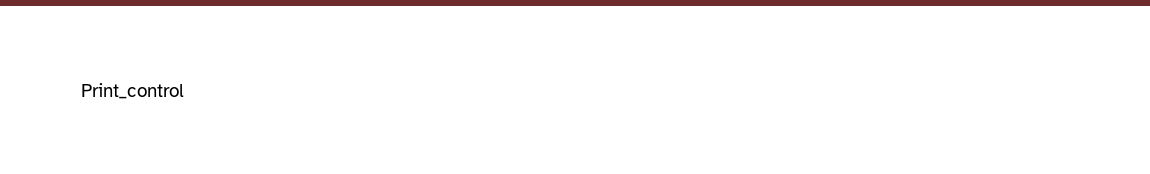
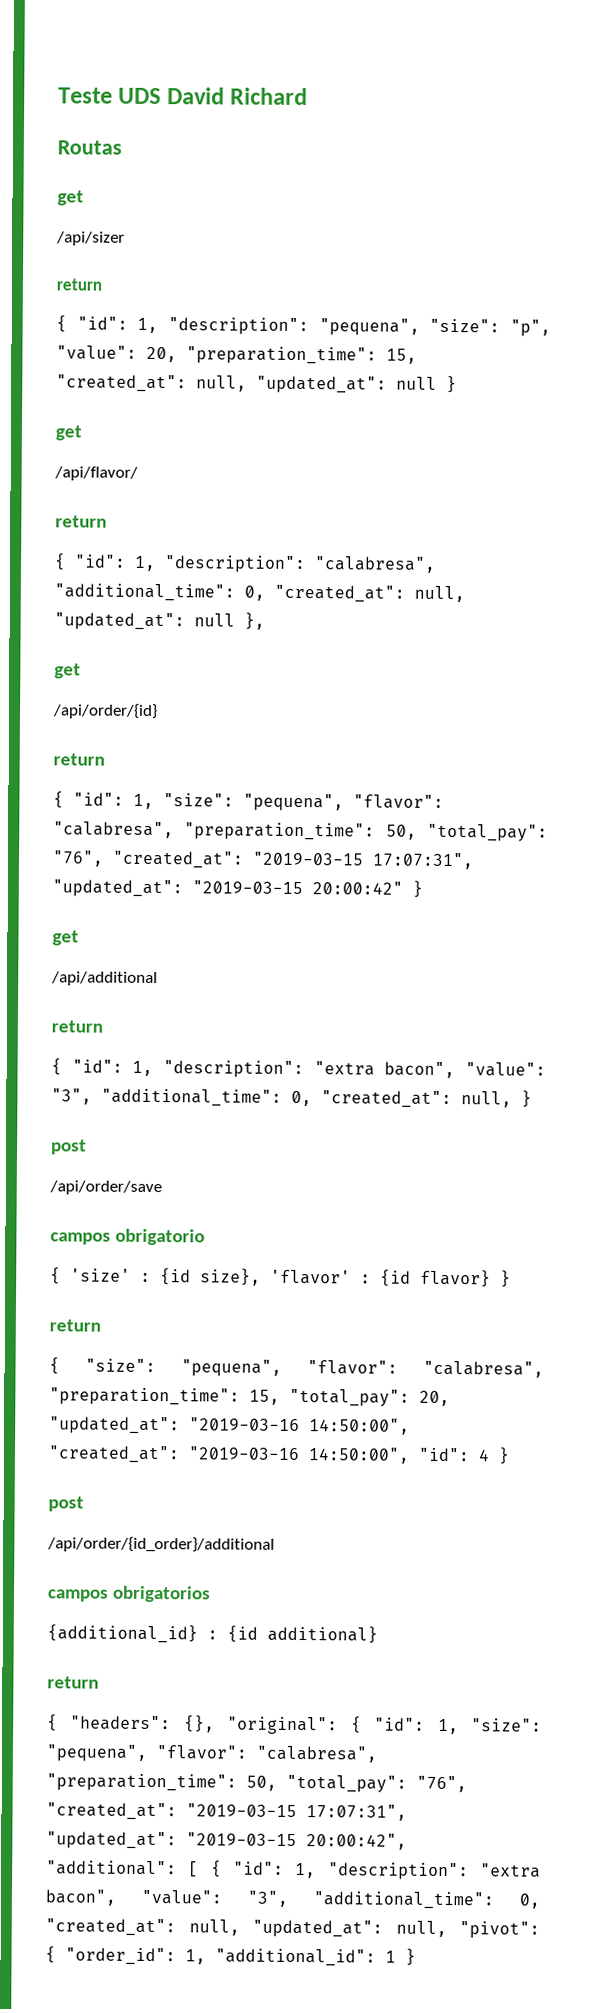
[81,83,184,99] Print_control -> [58,87,309,106] [57,140,122,155] [57,190,84,206] [56,231,125,246] [56,278,102,291] [56,315,551,337] [56,345,417,365] [56,374,457,394] [55,425,82,441] [54,466,138,481] [55,515,107,528] [54,553,436,574] [54,583,465,603] [54,612,265,631] [54,663,81,679] [52,703,158,720] [53,753,105,766] [53,791,444,812] [53,821,548,842] [52,850,474,870] [52,879,423,898] [52,930,79,946] [51,971,158,987] [51,1020,103,1033] [51,1058,546,1079] [51,1088,532,1109] [50,1139,87,1155] [49,1180,162,1196] [50,1228,206,1246] [50,1267,511,1288] [49,1319,101,1332] [49,1357,544,1378] [49,1387,450,1407] [49,1416,410,1435] [48,1445,510,1465] [48,1496,84,1512] [47,1536,275,1553] [47,1585,212,1603] [47,1624,378,1644] [47,1676,99,1689] [47,1714,542,1735] [46,1744,377,1763] [46,1773,467,1793] [46,1802,407,1821] [46,1831,407,1850] [46,1860,541,1881] [45,1889,540,1910] [45,1918,540,1939] [45,1946,416,1967] Teste UDS David Richard // Routas // get // /api/sizer // return // { "id": 1, "description": "pequena", "size": "p", "value": 20, "preparation_time": 15, "created_at": null, "updated_at": null } // get // /api/flavor/ // return // { "id": 1, "description": "calabresa", "additional_time": 0, "created_at": null, "updated_at": null }, // get // /api/order/{id} // return // { "id": 1, "size": "pequena", "flavor": "calabresa", "preparation_time": 50, "total_pay": "76", "created_at": "2019-03-15 17:07:31", "updated_at": "2019-03-15 20:00:42" } // get // /api/additional // return // { "id": 1, "description": "extra bacon", "value": "3", "additional_time": 0, "created_at": null, } // post // /api/order/save // campos obrigatorio // { 'size' : {id size}, 'flavor' : {id flavor} } // return // { "size": "pequena", "flavor": "calabresa", "preparation_time": 15, "total_pay": 20, "updated_at": "2019-03-16 14:50:00", "created_at": "2019-03-16 14:50:00", "id": 4 } // post // /api/order/{id_order}/additional // campos obrigatorios // {additional_id} : {id additional} // return // { "headers": {}, "original": { "id": 1, "size": "pequena", "flavor": "calabresa", "preparation_time": 50, "total_pay": "76", "created_at": "2019-03-15 17:07:31", "updated_at": "2019-03-15 20:00:42", "additional": [ { "id": 1, "description": "extra bacon", "value": "3", "additional_time": 0, "created_at": null, "updated_at": null, "pivot": { "order_id": 1, "additional_id": 1 }

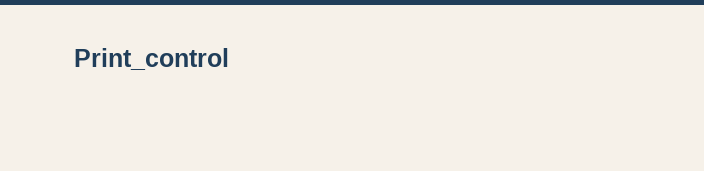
[58,87,309,106] [57,140,122,155] [57,190,84,206] [56,231,125,246] [56,278,102,291] [56,315,551,337] [56,345,417,365] [56,374,457,394] [55,425,82,441] [54,466,138,481] [55,515,107,528] [54,553,436,574] [54,583,465,603] [54,612,265,631] [54,663,81,679] [52,703,158,720] [53,753,105,766] [53,791,444,812] [53,821,548,842] [52,850,474,870] [52,879,423,898] [52,930,79,946] [51,971,158,987] [51,1020,103,1033] [51,1058,546,1079] [51,1088,532,1109] [50,1139,87,1155] [49,1180,162,1196] [50,1228,206,1246] [50,1267,511,1288] [49,1319,101,1332] [49,1357,544,1378] [49,1387,450,1407] [49,1416,410,1435] [48,1445,510,1465] [48,1496,84,1512] [47,1536,275,1553] [47,1585,212,1603] [47,1624,378,1644] [47,1676,99,1689] [47,1714,542,1735] [46,1744,377,1763] [46,1773,467,1793] [46,1802,407,1821] [46,1831,407,1850] [46,1860,541,1881] [45,1889,540,1910] [45,1918,540,1939] [45,1946,416,1967] Teste UDS David Richard // Routas // get // /api/sizer // return // { "id": 1, "description": "pequena", "size": "p", "value": 20, "preparation_time": 15, "created_at": null, "updated_at": null } // get // /api/flavor/ // return // { "id": 1, "description": "calabresa", "additional_time": 0, "created_at": null, "updated_at": null }, // get // /api/order/{id} // return // { "id": 1, "size": "pequena", "flavor": "calabresa", "preparation_time": 50, "total_pay": "76", "created_at": "2019-03-15 17:07:31", "updated_at": "2019-03-15 20:00:42" } // get // /api/additional // return // { "id": 1, "description": "extra bacon", "value": "3", "additional_time": 0, "created_at": null, } // post // /api/order/save // campos obrigatorio // { 'size' : {id size}, 'flavor' : {id flavor} } // return // { "size": "pequena", "flavor": "calabresa", "preparation_time": 15, "total_pay": 20, "updated_at": "2019-03-16 14:50:00", "created_at": "2019-03-16 14:50:00", "id": 4 } // post // /api/order/{id_order}/additional // campos obrigatorios // {additional_id} : {id additional} // return // { "headers": {}, "original": { "id": 1, "size": "pequena", "flavor": "calabresa", "preparation_time": 50, "total_pay": "76", "created_at": "2019-03-15 17:07:31", "updated_at": "2019-03-15 20:00:42", "additional": [ { "id": 1, "description": "extra bacon", "value": "3", "additional_time": 0, "created_at": null, "updated_at": null, "pivot": { "order_id": 1, "additional_id": 1 } -> [74,48,229,70] Print_control

